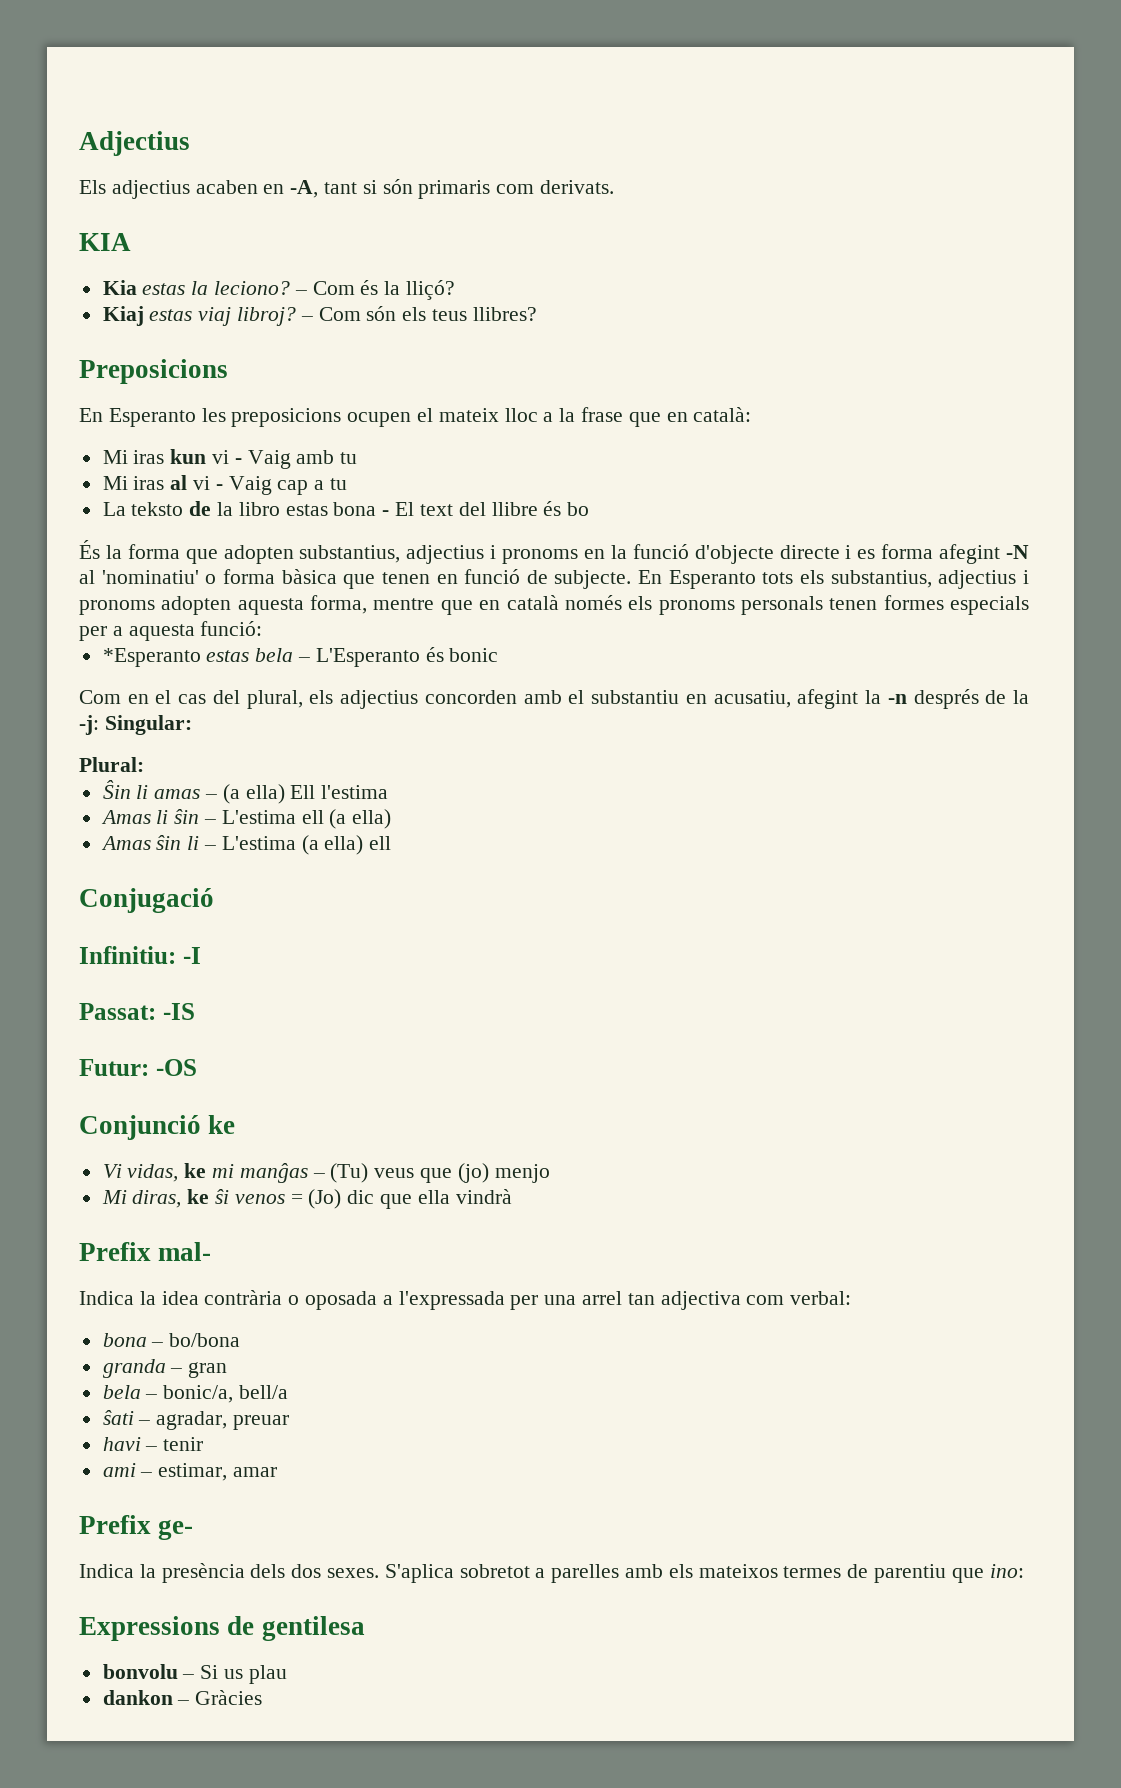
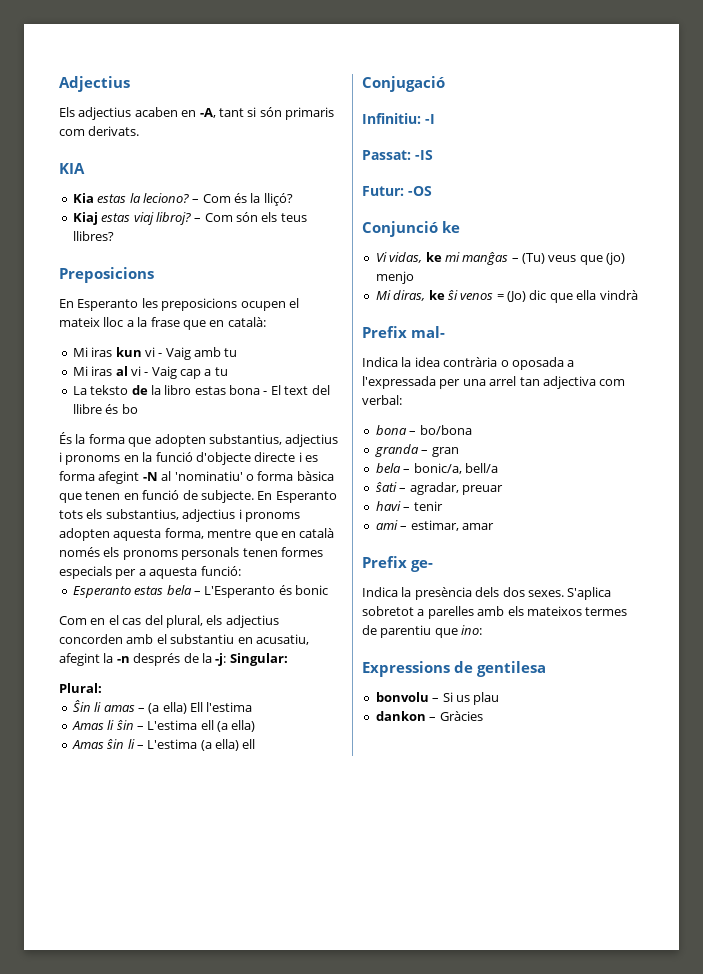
[102,648,201,667] *Esperanto -> [72,586,131,598] Esperanto

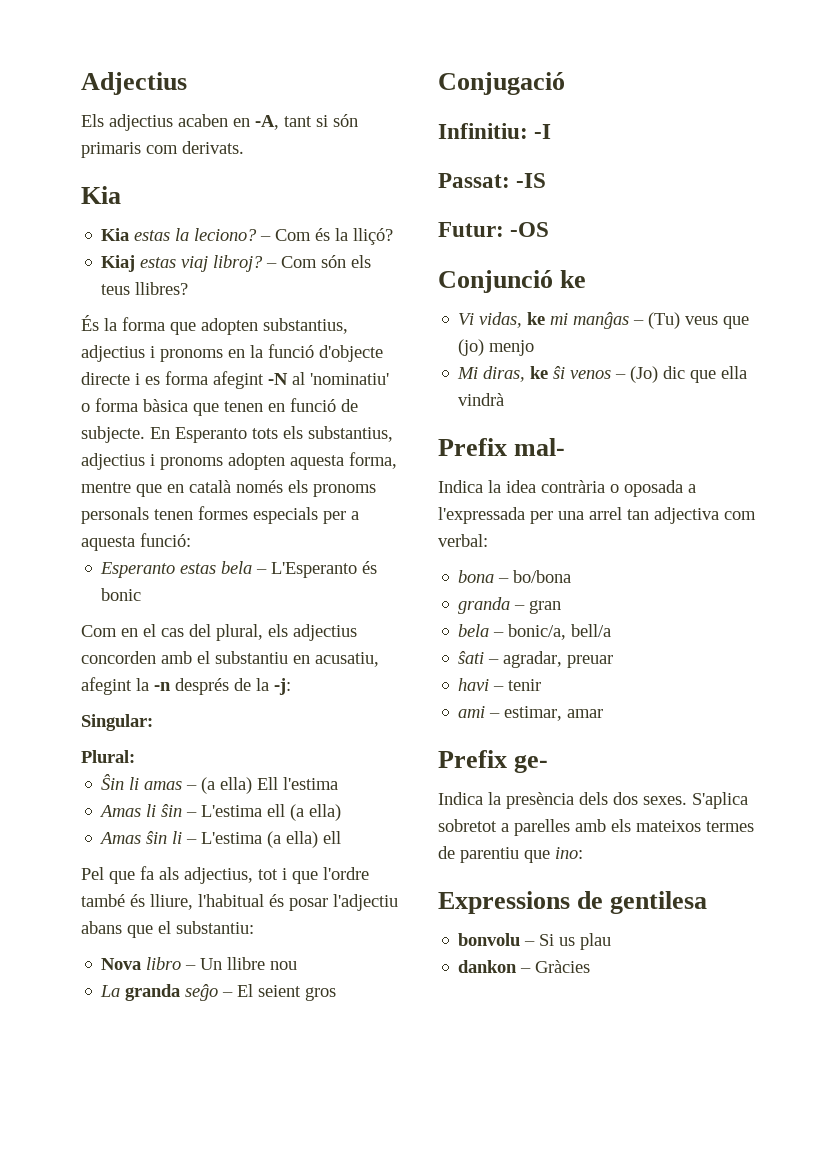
[59,163,85,174] KIA -> [81,186,121,204] Kia
[59,267,154,283] [59,298,299,311] [59,317,266,330] [72,347,238,360] [72,366,228,379] [72,385,330,395] [72,404,138,414] // Preposicions // En Esperanto les preposicions ocupen el mateix lloc a la frase que en català: // Mi iras kun vi - Vaig amb tu // Mi iras al vi - Vaig cap a tu // La teksto de la libro estas bona - El text del llibre és bo -> (189, 288) none
(227, 659) none -> (291, 686) //
(256, 744) none -> [81,866,369,884] [81,894,398,911] [81,921,254,938] [101,957,298,970] [100,984,337,1001] // Pel que fa als adjectius, tot i que l'ordre també és lliure, l'habitual és posar l'adjectiu abans que el substantiu: // Nova libro – Un llibre nou // La granda seĝo – El seient gros
[496,294,504,300] = -> [615,374,627,379] –

